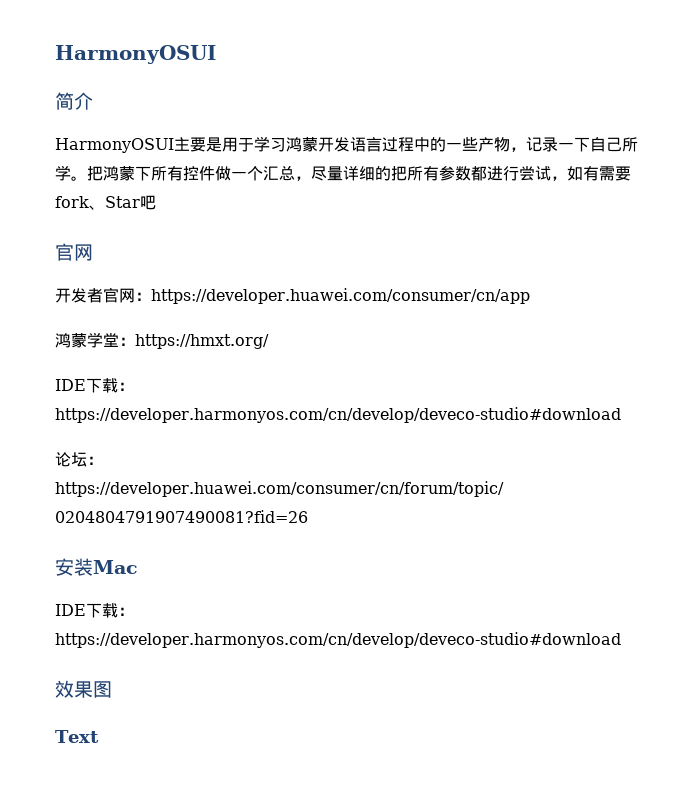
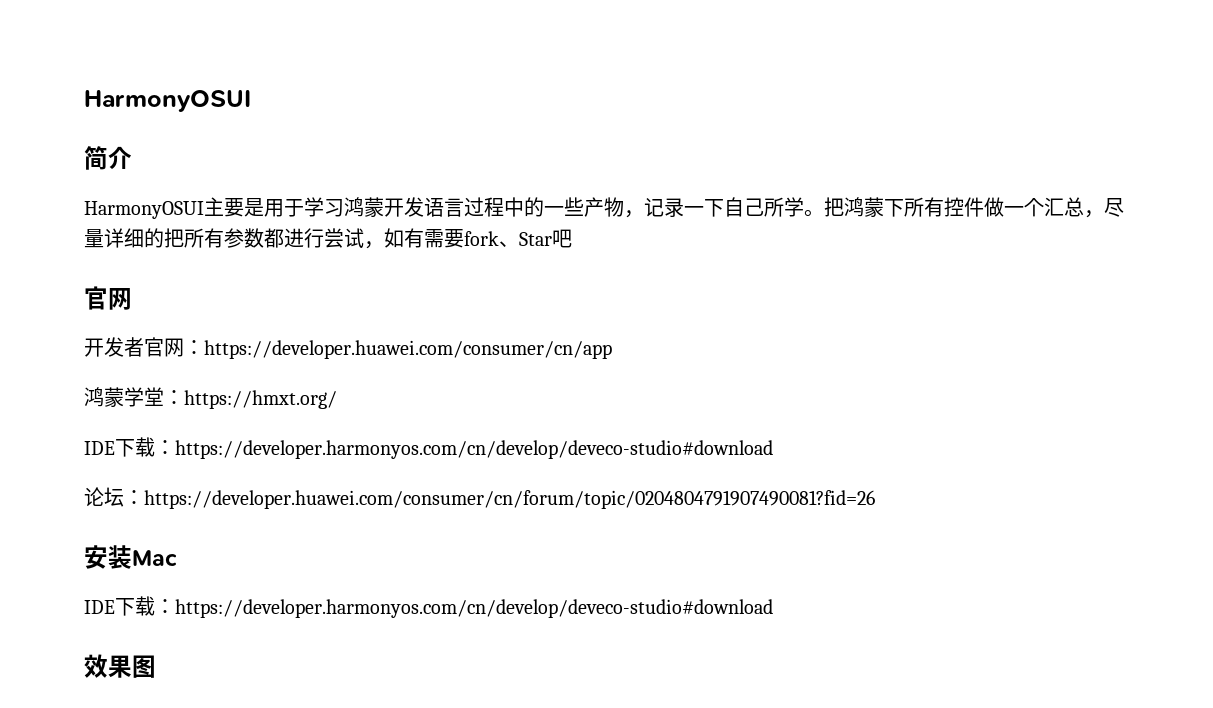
[55,730,99,743] // Text -> (156, 666) none

